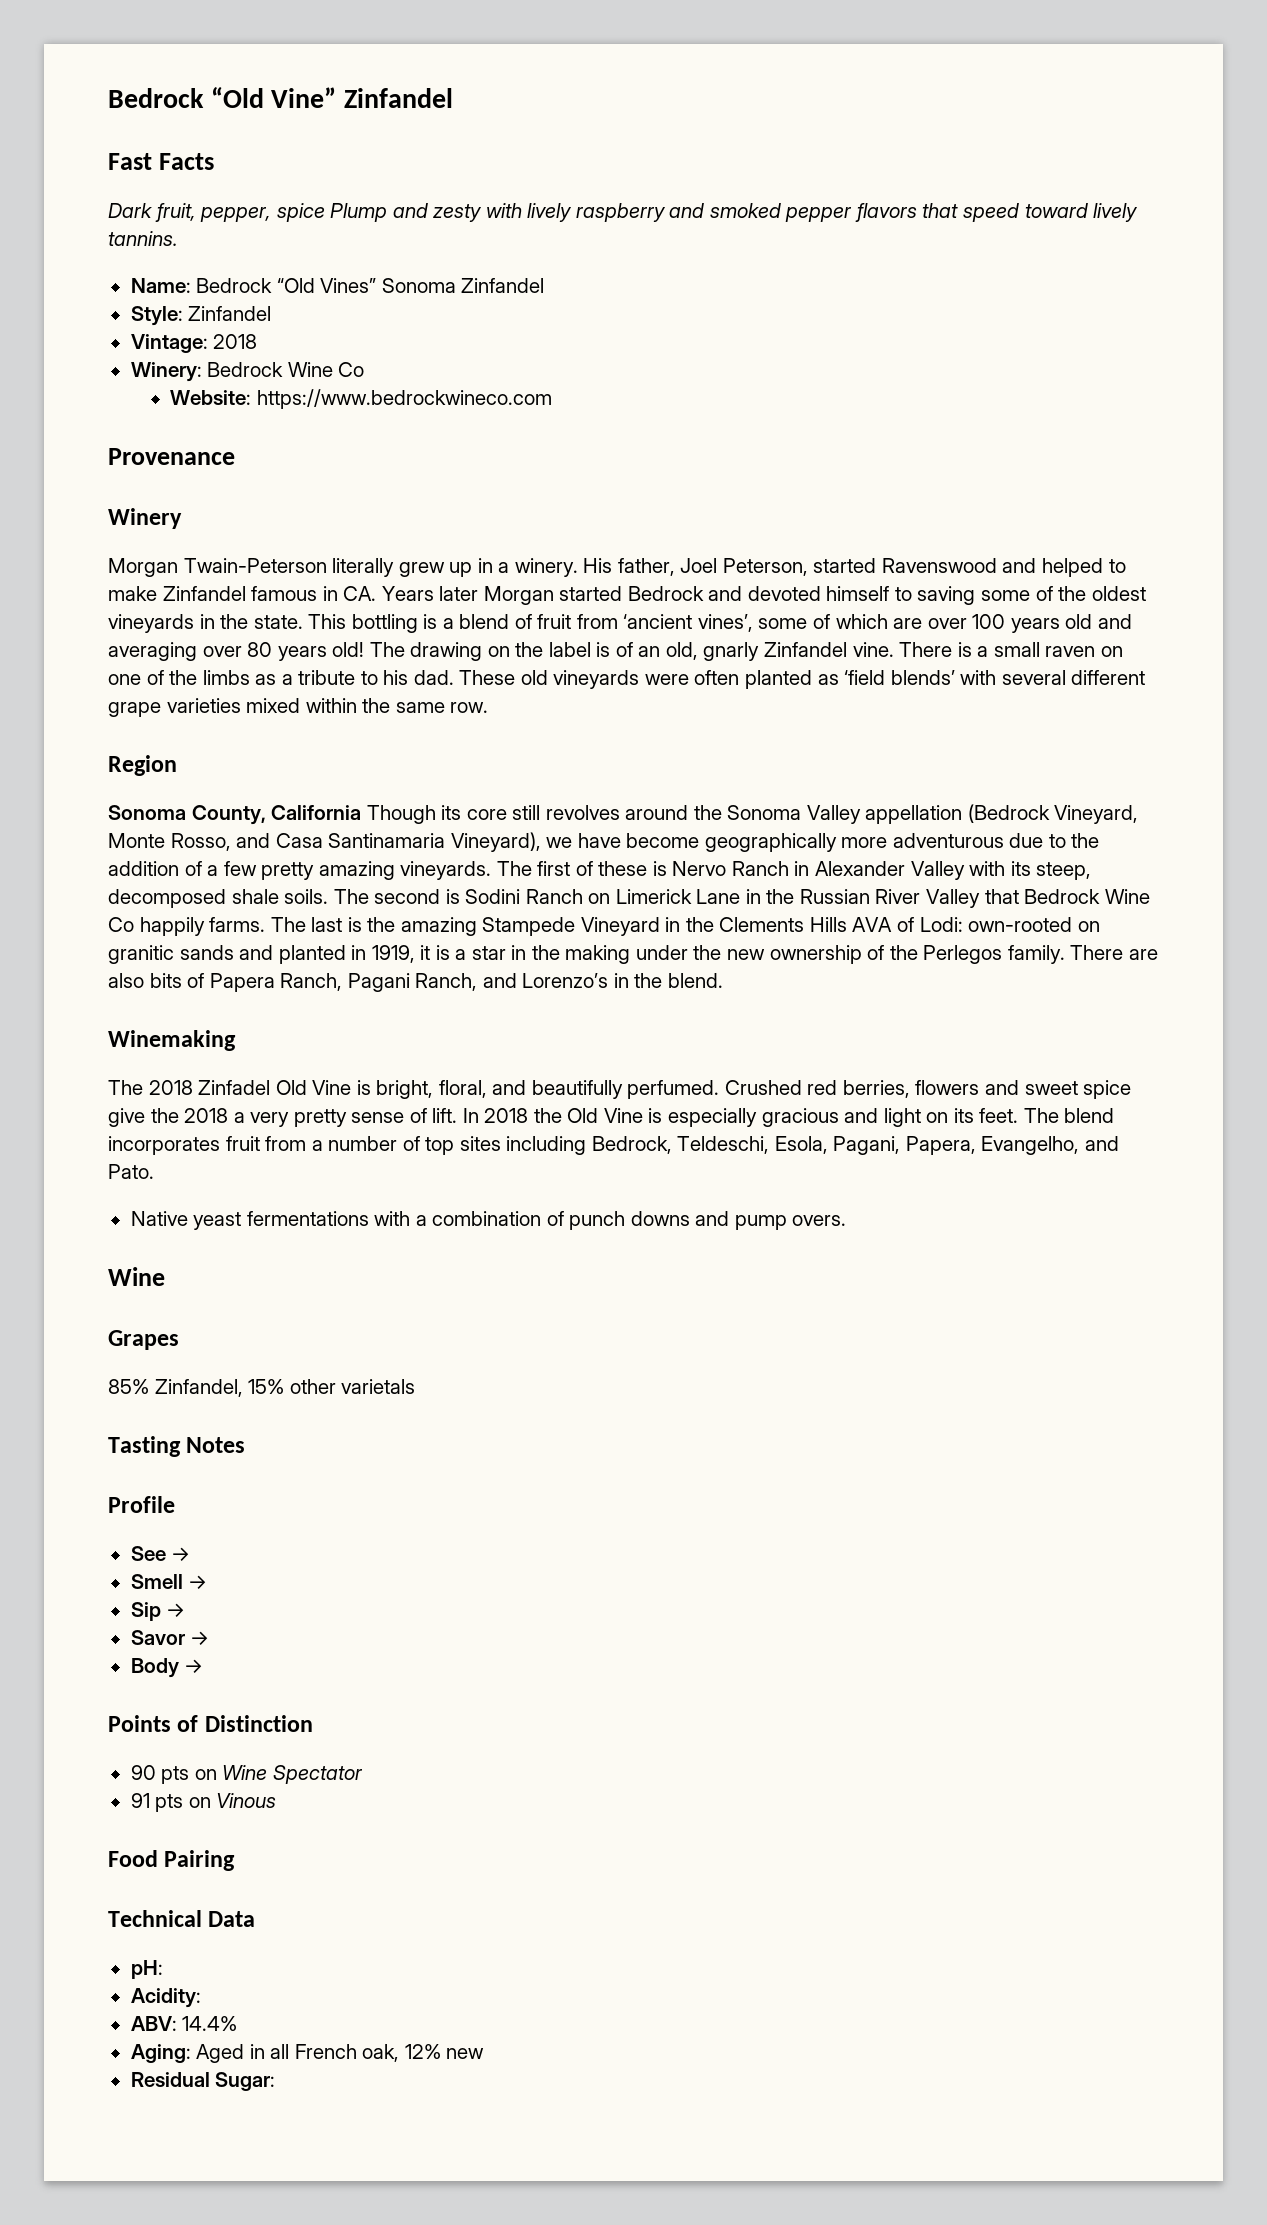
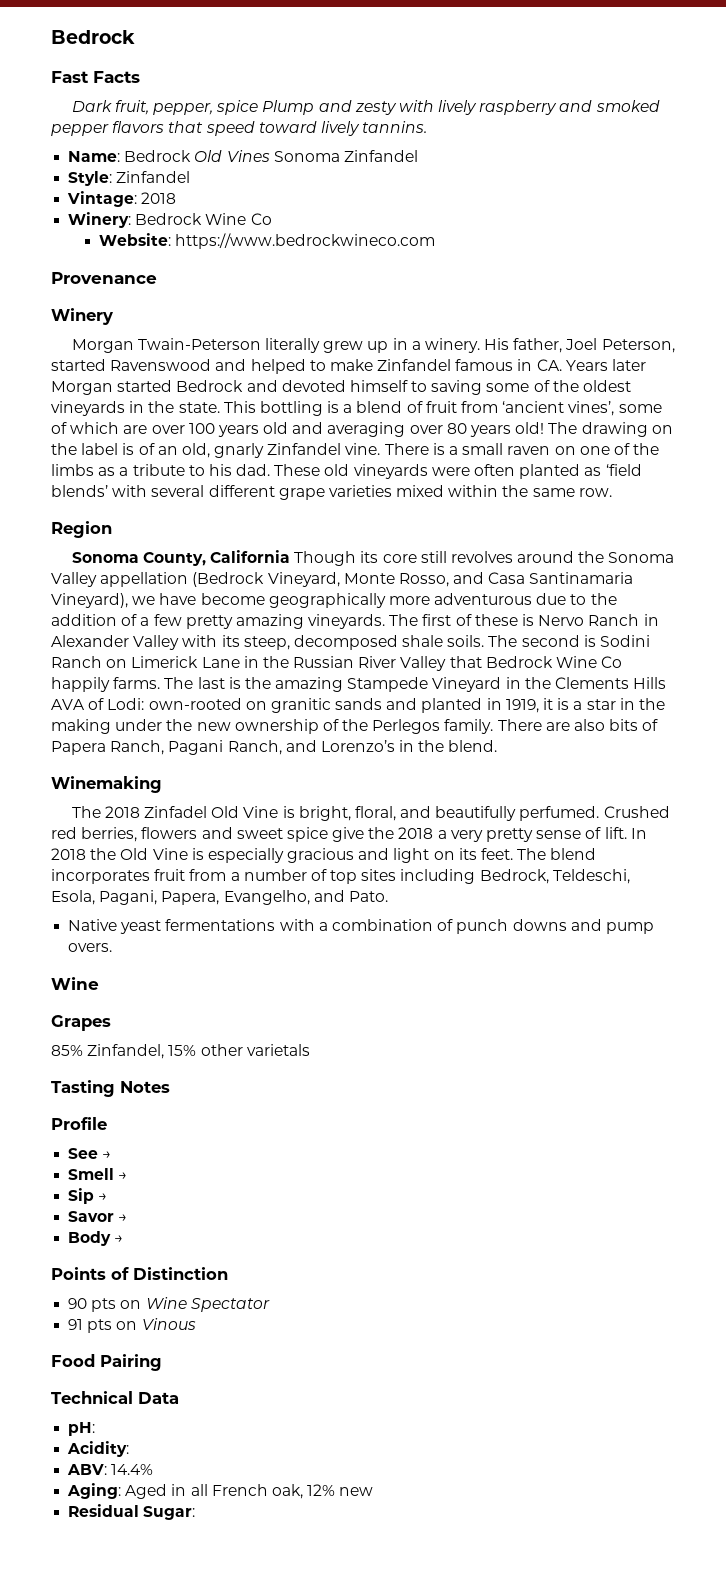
[108,87,453,108] Bedrock “Old Vine” Zinfandel -> [51,30,135,44] Bedrock
[276,278,377,293] “Old Vines” -> [194,150,270,162] Old Vines

